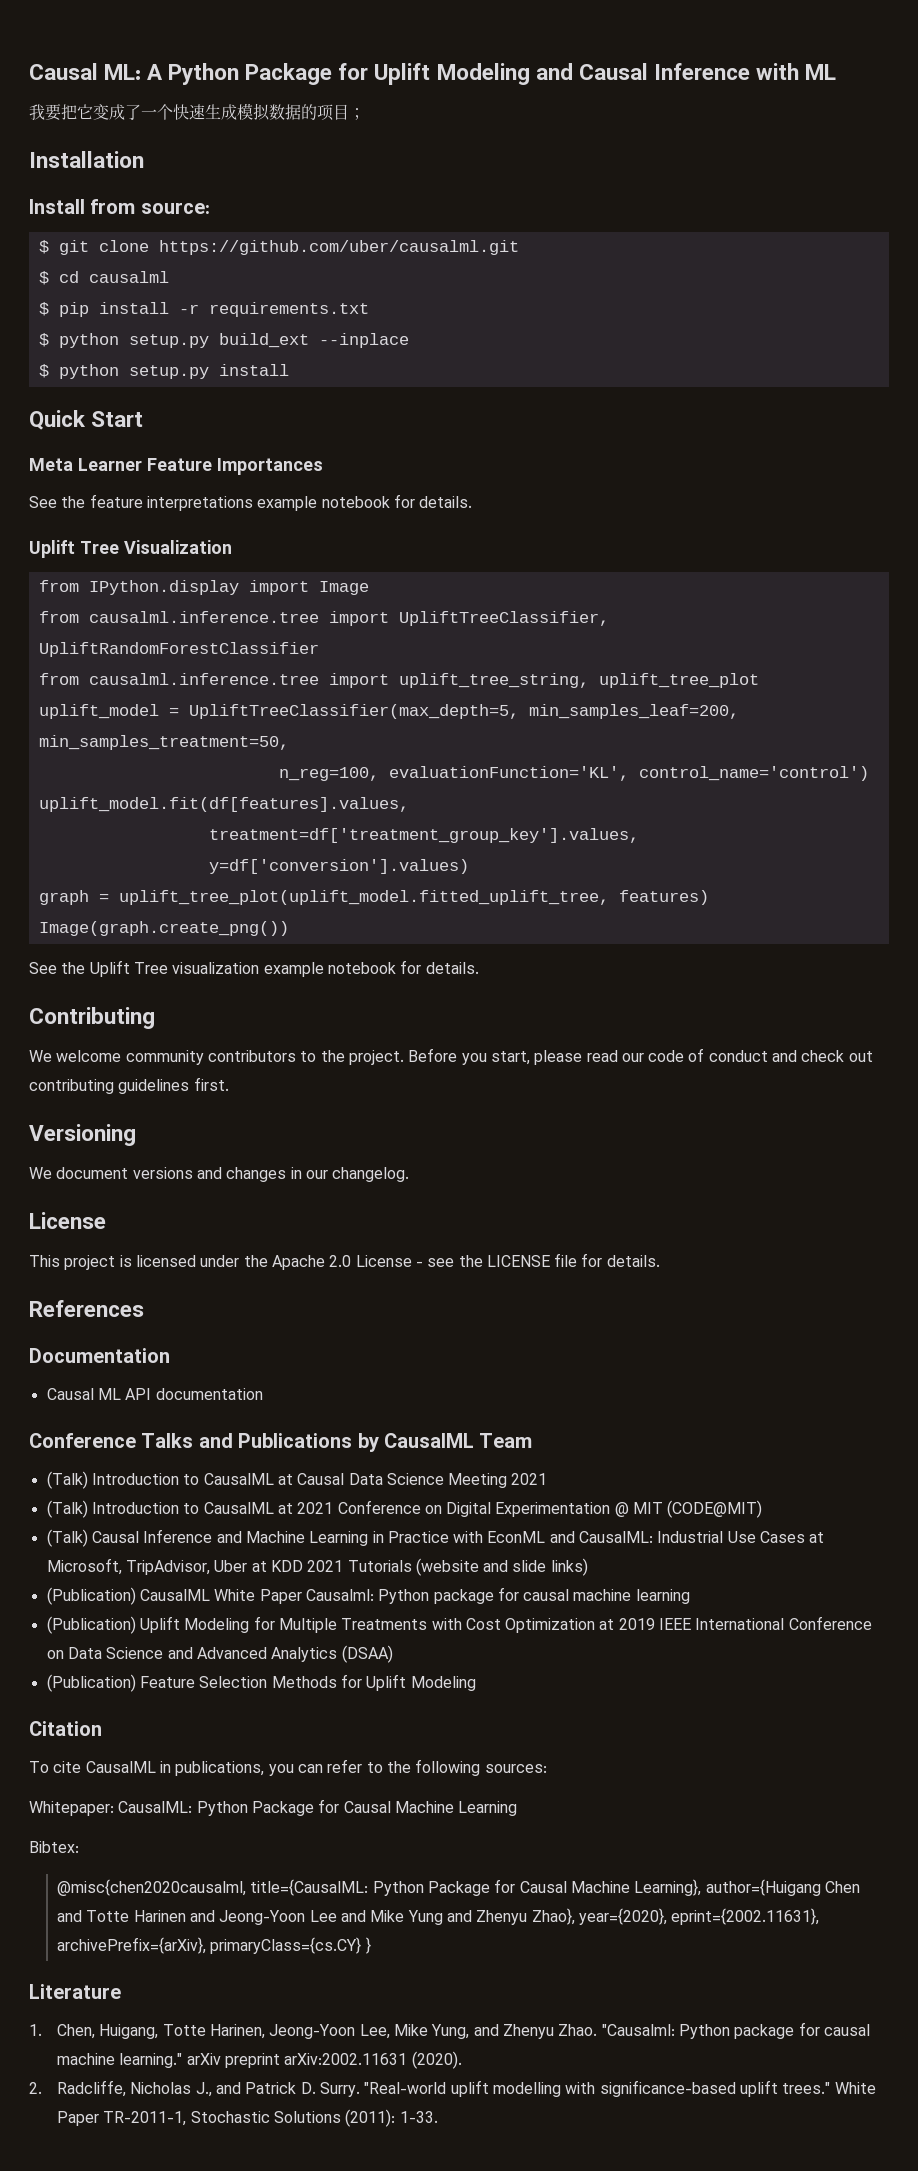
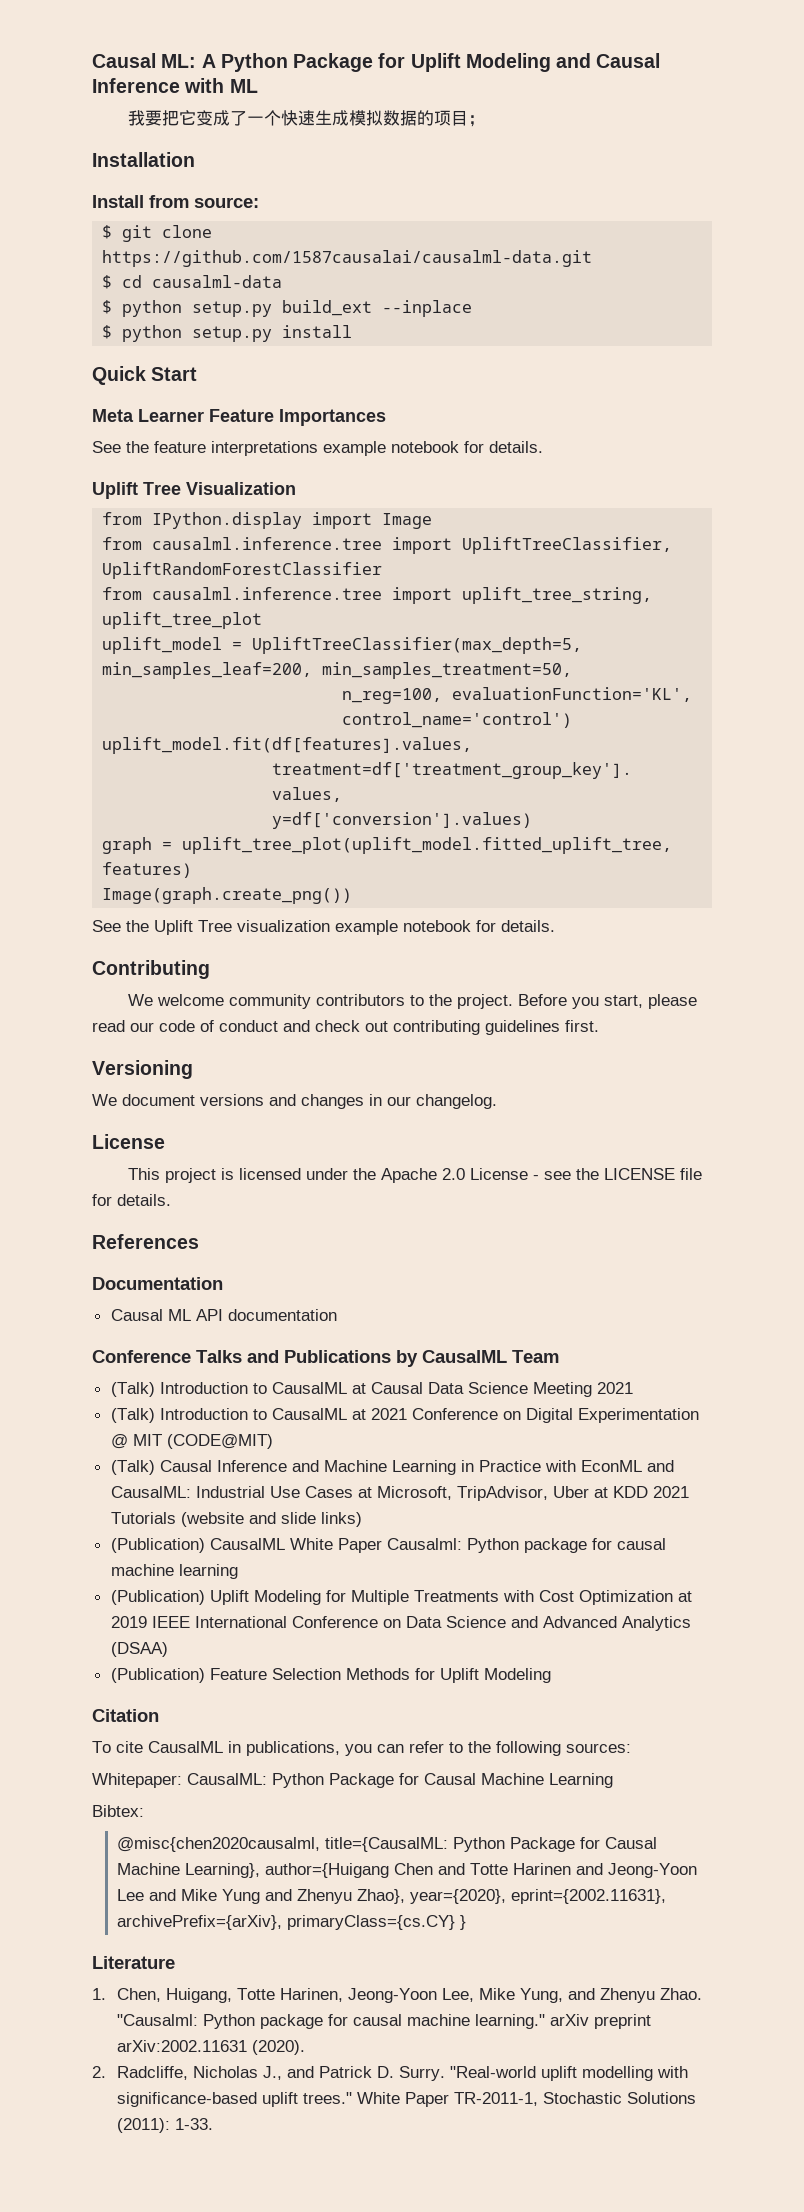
[158,240,519,255] https://github.com/uber/causalml.git -> [102,250,593,267] https://github.com/1587causalai/causalml-data.git
[88,271,169,283] [38,302,369,317] causalml // $ pip install -r requirements.txt -> [152,275,283,288] causalml-data

